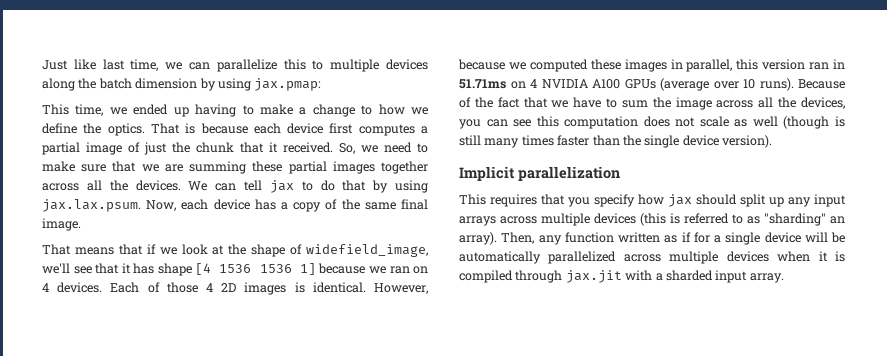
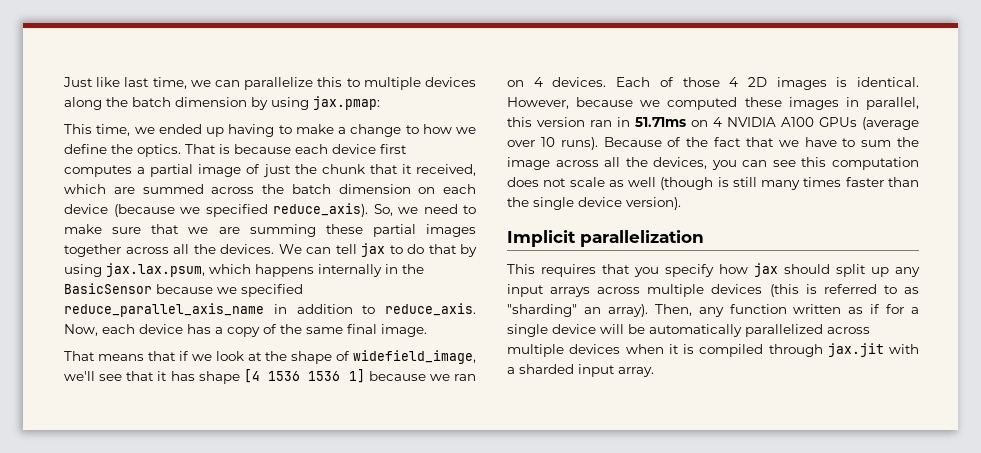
[283,142,333,153] received. -> [416,164,477,176] [64,184,476,194] [64,203,368,217] received, which are summed across the batch dimension on each device (because we specified reduce_axis).
[42,199,141,212] jax.lax.psum. -> [106,263,424,277] [64,283,303,297] [64,303,476,317] jax.lax.psum, which happens internally in the BasicSensor because we specified reduce_parallel_axis_name in addition to reduce_axis.

